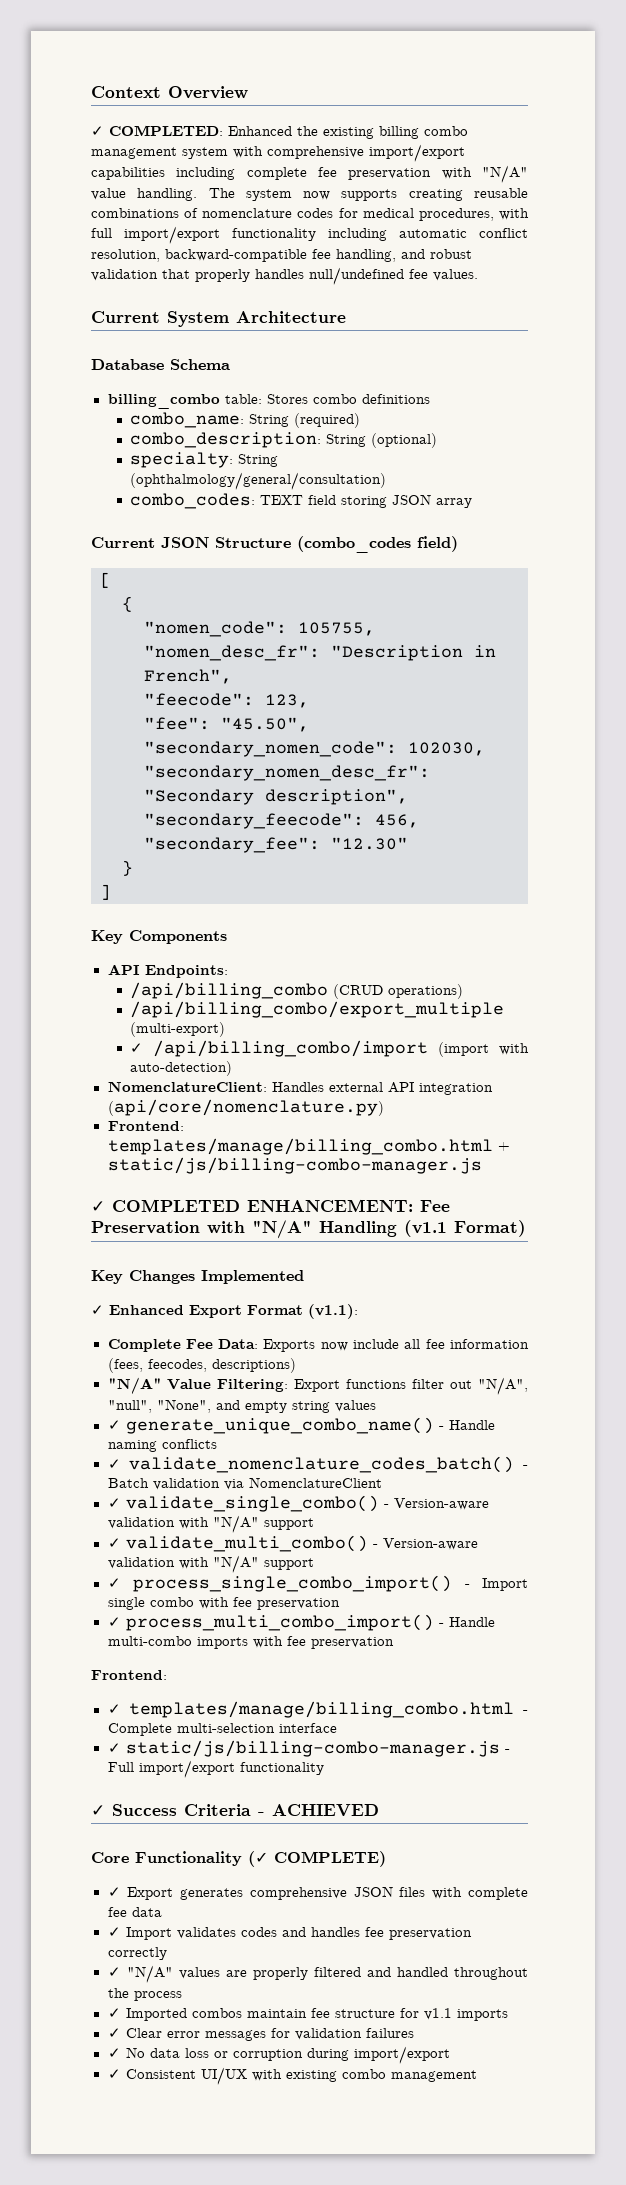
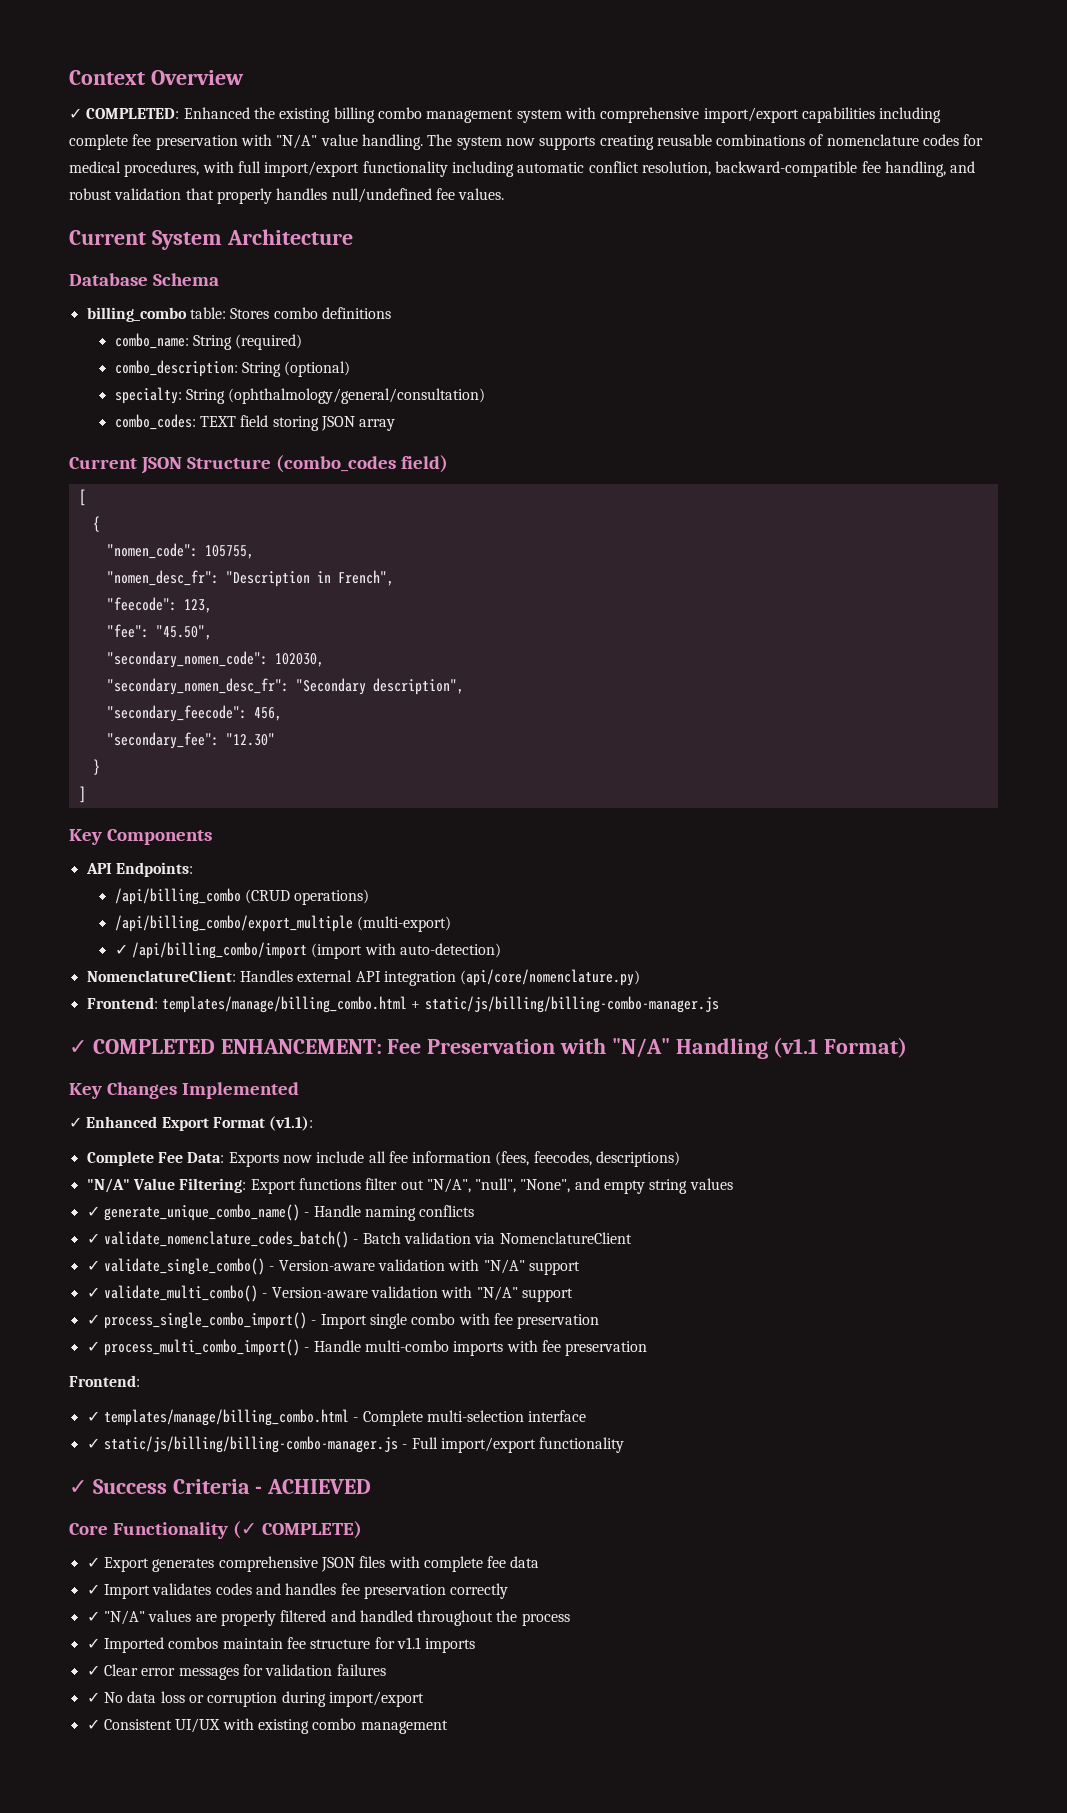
[107,1157,482,1174] static/js/billing-combo-manager.js -> [424,996,719,1013] static/js/billing/billing-combo-manager.js
[125,1740,500,1757] static/js/billing-combo-manager.js -> [103,1436,398,1453] static/js/billing/billing-combo-manager.js

